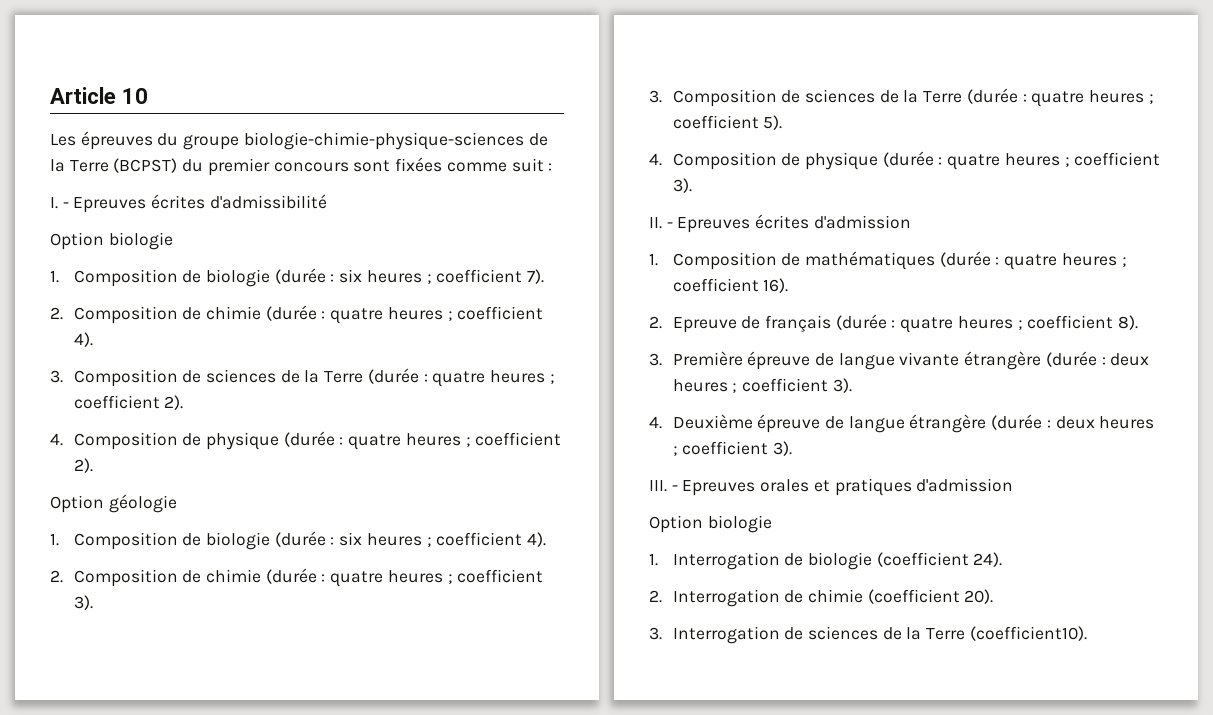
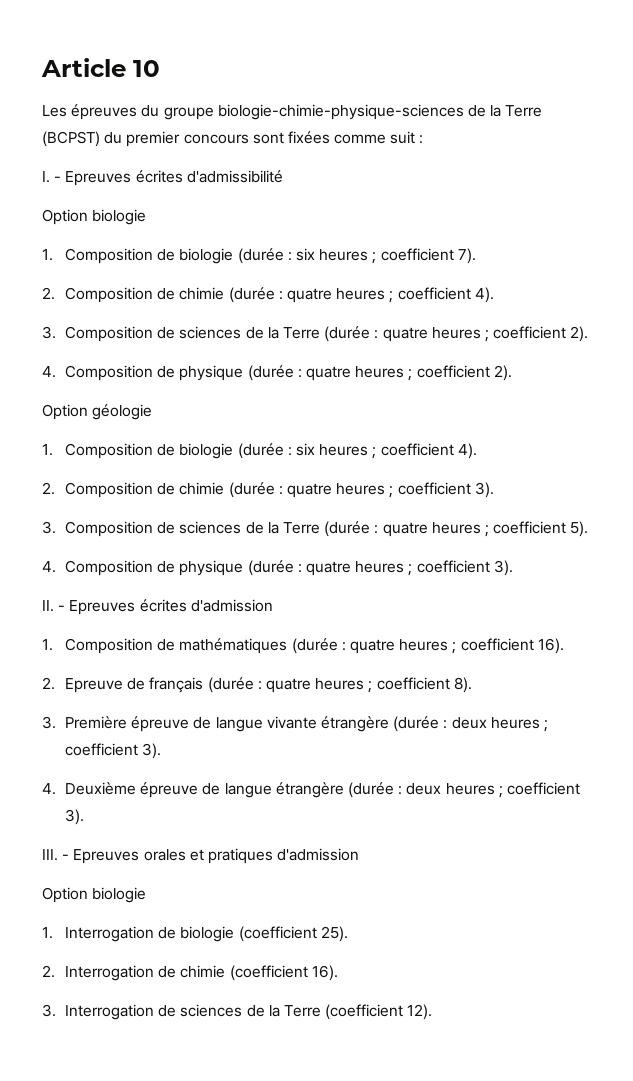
[973,552,1003,567] 24). -> [320,926,348,942] 25).
[964,589,994,604] 20). -> [311,965,338,981] 16).
[969,626,1087,641] (coefficient10). -> [325,1004,433,1020] (coefficient 12).

